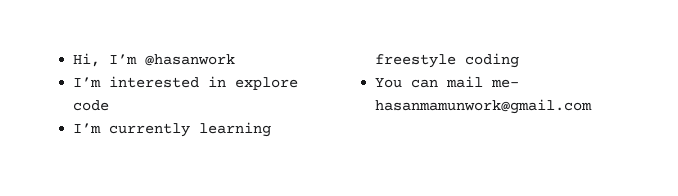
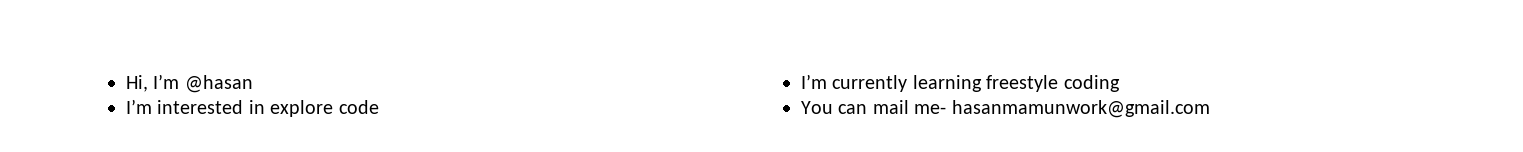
[145,54,236,66] @hasanwork -> [184,75,253,93] @hasan

